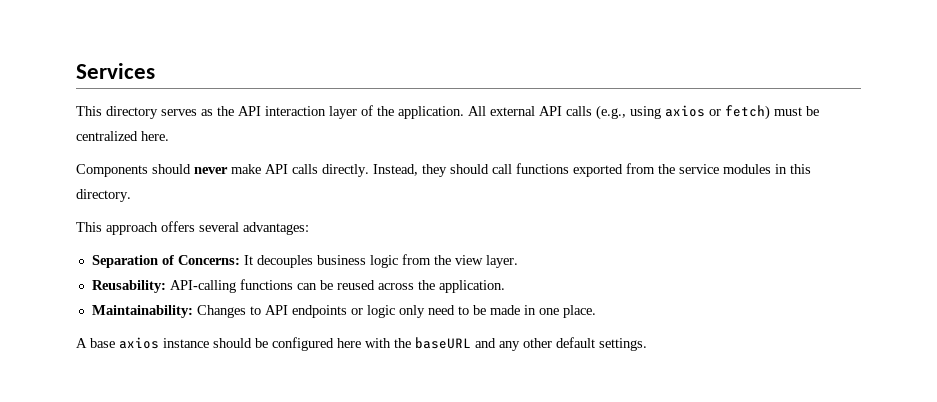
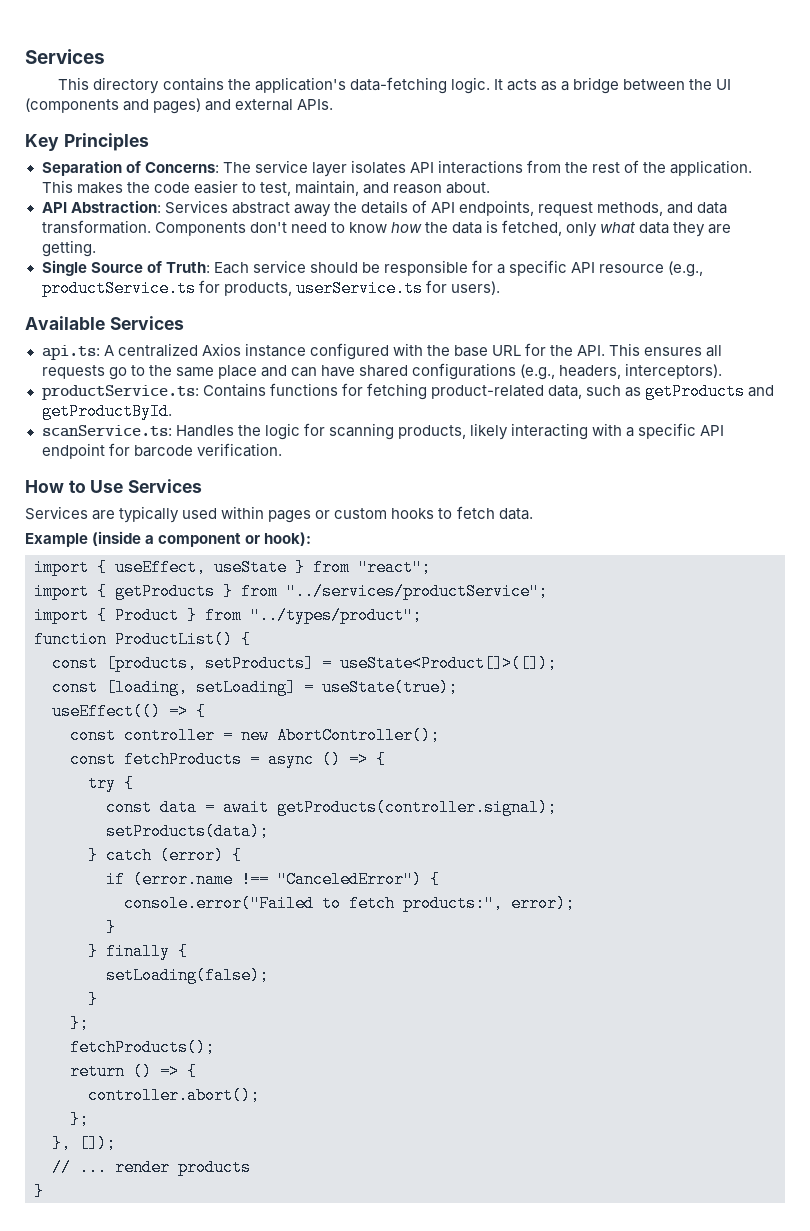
[161,105,819,120] [76,131,169,141] [76,163,811,177] [76,189,131,202] [76,221,309,235] [91,254,518,268] [91,279,505,293] [91,305,596,318] [76,337,647,351] serves as the API interaction layer of the application. All external API calls (e.g., using axios or fetch) must be centralized here. // Components should never make API calls directly. Instead, they should call functions exported from the service modules in this directory. // This approach offers several advantages: // Separation of Concerns: It decouples business logic from the view layer. // Reusability: API-calling functions can be reused across the application. // Maintainability: Changes to API endpoints or logic only need to be made in one place. // A base axios instance should be configured here with the baseURL and any other default settings. -> [162,77,732,94] [25,98,334,114] [25,133,149,151] [41,160,753,177] [41,180,491,196] [41,200,728,217] [41,220,732,237] [41,240,96,257] [41,260,704,277] [41,280,500,297] [25,316,184,330] [41,343,723,360] [41,363,723,380] [41,383,774,400] [41,403,172,420] [41,423,725,440] [41,443,282,459] [25,479,203,493] [25,506,533,523] [25,531,312,547] [34,559,431,576] [34,583,548,600] [34,607,422,624] [34,631,251,648] [52,655,557,672] [52,679,458,696] [52,703,206,720] [70,727,440,744] [70,751,386,768] [88,775,134,792] [106,799,557,816] [106,823,269,840] [88,847,242,864] [106,871,440,888] [124,895,575,912] [106,919,116,936] [88,943,188,960] [106,967,269,984] [88,991,98,1008] [70,1015,89,1032] [70,1039,215,1056] [70,1063,197,1080] [88,1087,260,1104] [70,1111,89,1128] [52,1135,116,1152] [52,1159,251,1176] [34,1183,44,1200] contains the application's data-fetching logic. It acts as a bridge between the UI (components and pages) and external APIs. // Key Principles // Separation of Concerns: The service layer isolates API interactions from the rest of the application. This makes the code easier to test, maintain, and reason about. // API Abstraction: Services abstract away the details of API endpoints, request methods, and data transformation. Components don't need to know how the data is fetched, only what data they are getting. // Single Source of Truth: Each service should be responsible for a specific API resource (e.g., productService.ts for products, userService.ts for users). // Available Services // api.ts: A centralized Axios instance configured with the base URL for the API. This ensures all requests go to the same place and can have shared configurations (e.g., headers, interceptors). // productService.ts: Contains functions for fetching product-related data, such as getProducts and getProductById. // scanService.ts: Handles the logic for scanning products, likely interacting with a specific API endpoint for barcode verification. // How to Use Services // Services are typically used within pages or custom hooks to fetch data. // Example (inside a component or hook): // import { useEffect, useState } from "react"; // import { getProducts } from "../services/productService"; // import { Product } from "../types/product"; // function ProductList() { // const [products, setProducts] = useState<Product[]>([]); // const [loading, setLoading] = useState(true); // useEffect(() => { // const controller = new AbortController(); // const fetchProducts = async () => { // try { // const data = await getProducts(controller.signal); // setProducts(data); // } catch (error) { // if (error.name !== "CanceledError") { // console.error("Failed to fetch products:", error); // } // } finally { // setLoading(false); // } // }; // fetchProducts(); // return () => { // controller.abort(); // }; // }, []); // // ... render products // }

